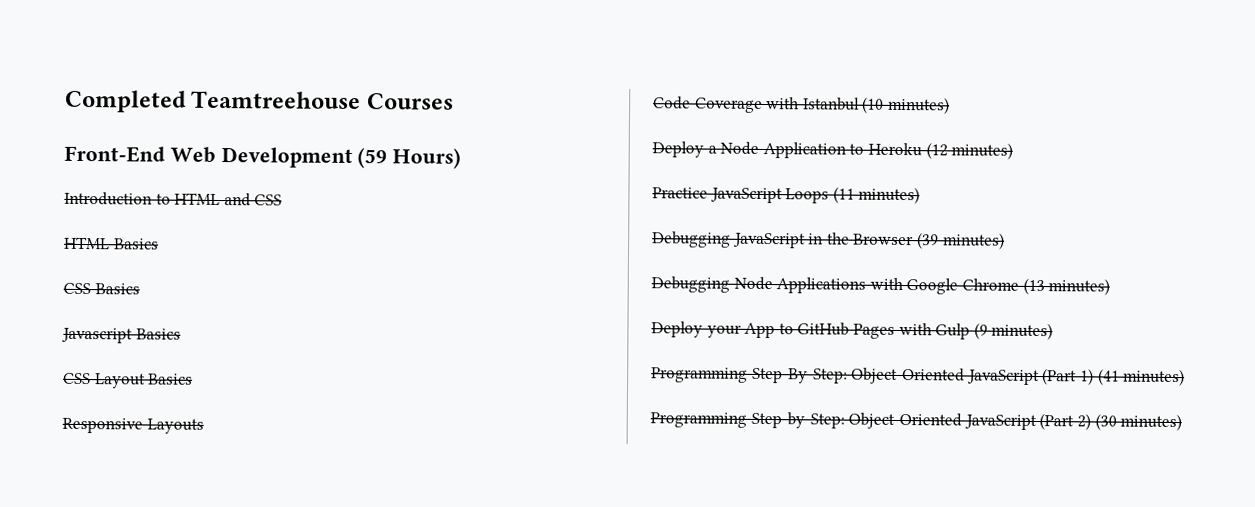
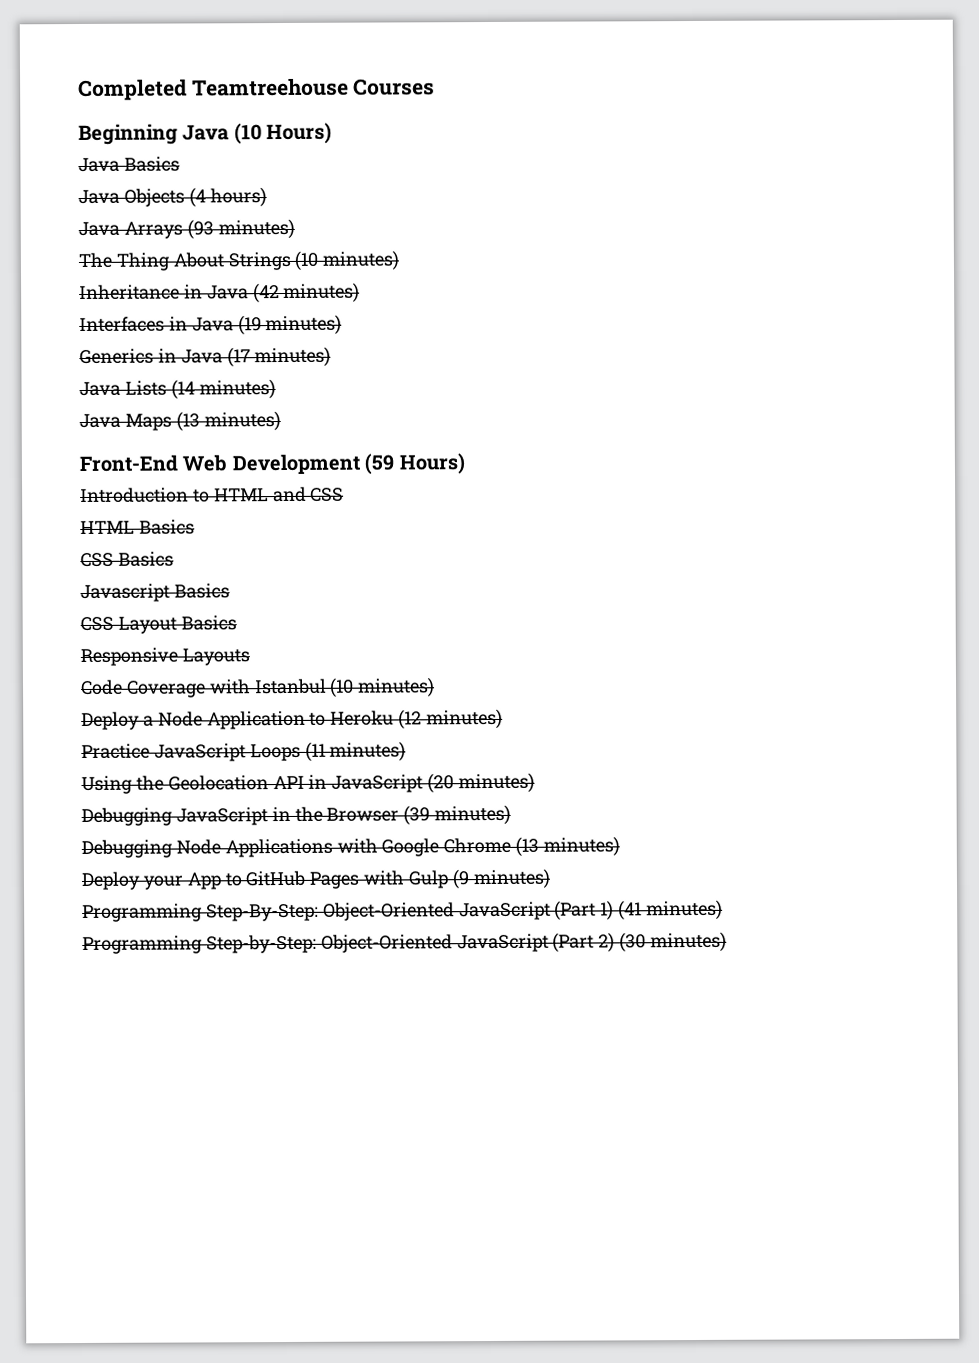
(454, 101) none -> [78,122,333,146] [78,156,180,173] [78,187,267,208] [78,218,295,240] [78,250,400,271] [79,282,361,304] [79,314,343,336] [79,346,332,368] [79,379,276,400] [79,411,281,432] // Beginning Java (10 Hours) // Java Basics // Java Objects (4 hours) // Java Arrays (93 minutes) // The Thing About Strings (10 minutes) // Inheritance in Java (42 minutes) // Interfaces in Java (19 minutes) // Generics in Java (17 minutes) // Java Lists (14 minutes) // Java Maps (13 minutes)
(921, 195) none -> [81,772,536,794] // Using the Geolocation API in JavaScript (20 minutes)

